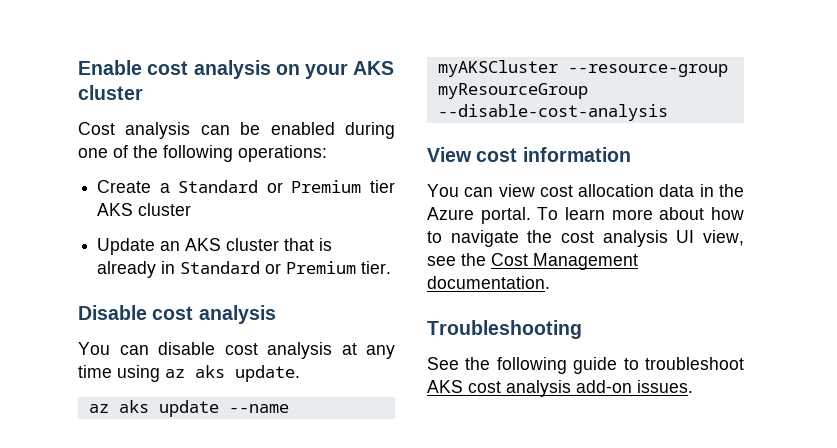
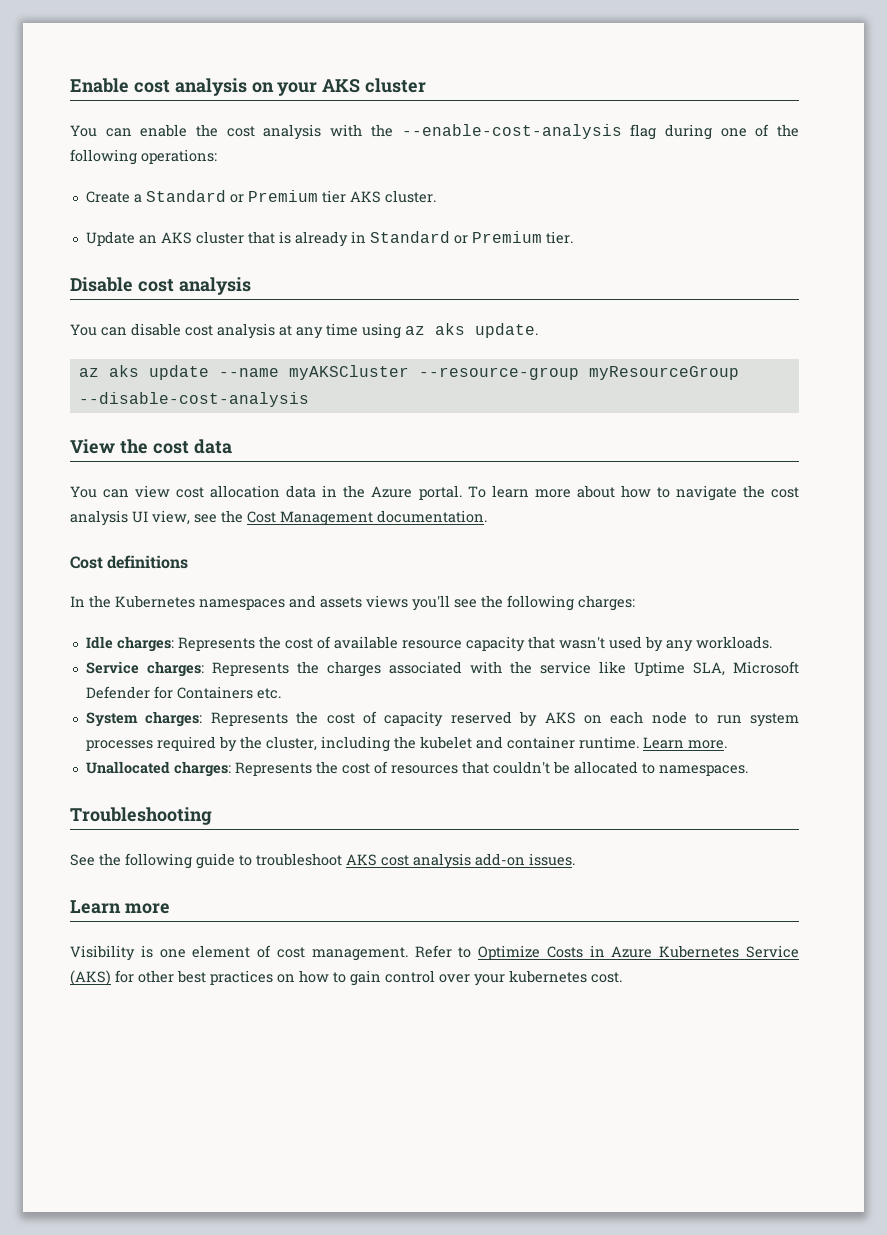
[78,122,335,139] Cost analysis can be enabled -> [70,124,657,140] You can enable the cost analysis with the --enable-cost-analysis flag
[138,203,192,216] cluster -> [384,190,436,203] cluster.
[476,147,631,162] cost information -> [119,439,232,454] the cost data
(550, 282) none -> [70,555,189,569] [70,595,635,611] [85,636,772,652] [85,661,799,677] [85,686,281,699] [85,711,799,727] [85,736,727,752] [85,761,748,777] // Cost definitions // In the Kubernetes namespaces and assets views you'll see the following charges: // Idle charges: Represents the cost of available resource capacity that wasn't used by any workloads. // Service charges: Represents the charges associated with the service like Uptime SLA, Microsoft Defender for Containers etc. // System charges: Represents the cost of capacity reserved by AKS on each node to run system processes required by the cluster, including the kubelet and container runtime. Learn more. // Unallocated charges: Represents the cost of resources that couldn't be allocated to namespaces.
(693, 386) none -> [70,900,170,914] [70,945,800,961] [70,970,622,986] // Learn more // Visibility is one element of cost management. Refer to Optimize Costs in Azure Kubernetes Service (AKS) for other best practices on how to gain control over your kubernetes cost.

